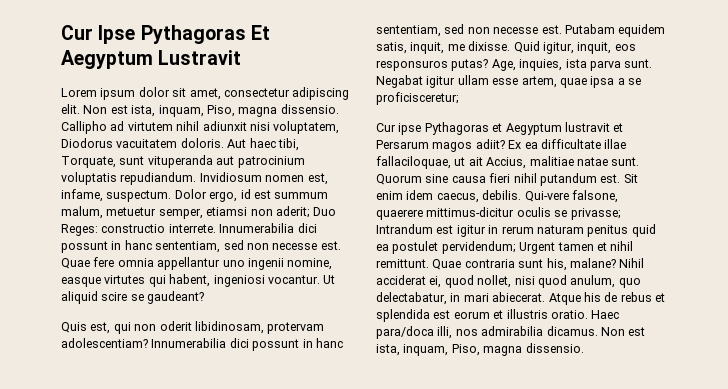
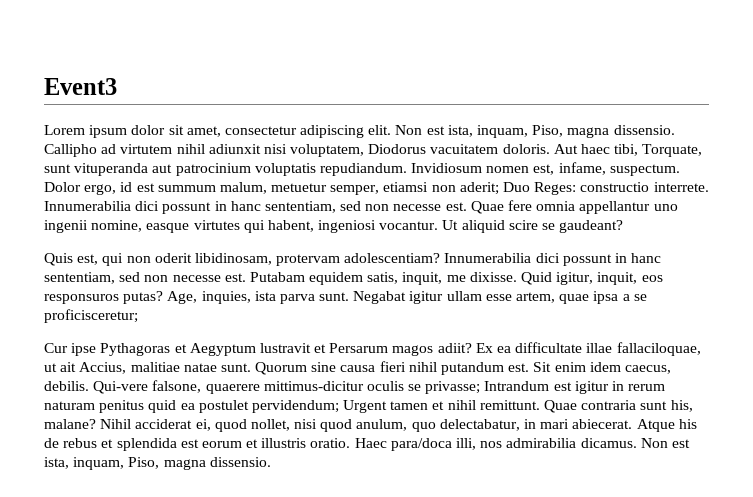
[61,25,270,44] [61,50,242,69] Cur Ipse Pythagoras Et Aegyptum Lustravit -> [44,78,117,95] Event3

